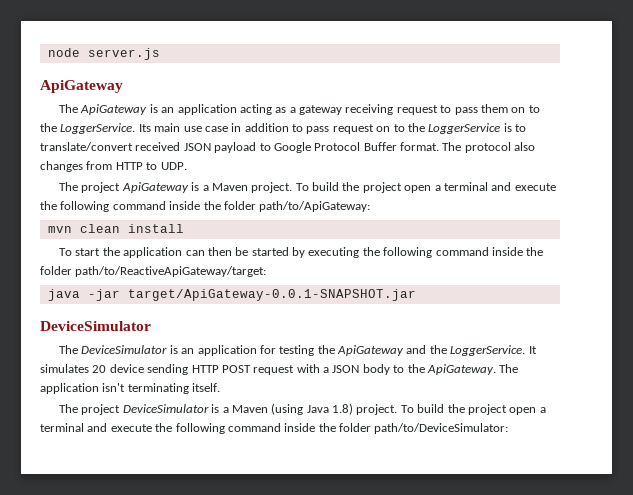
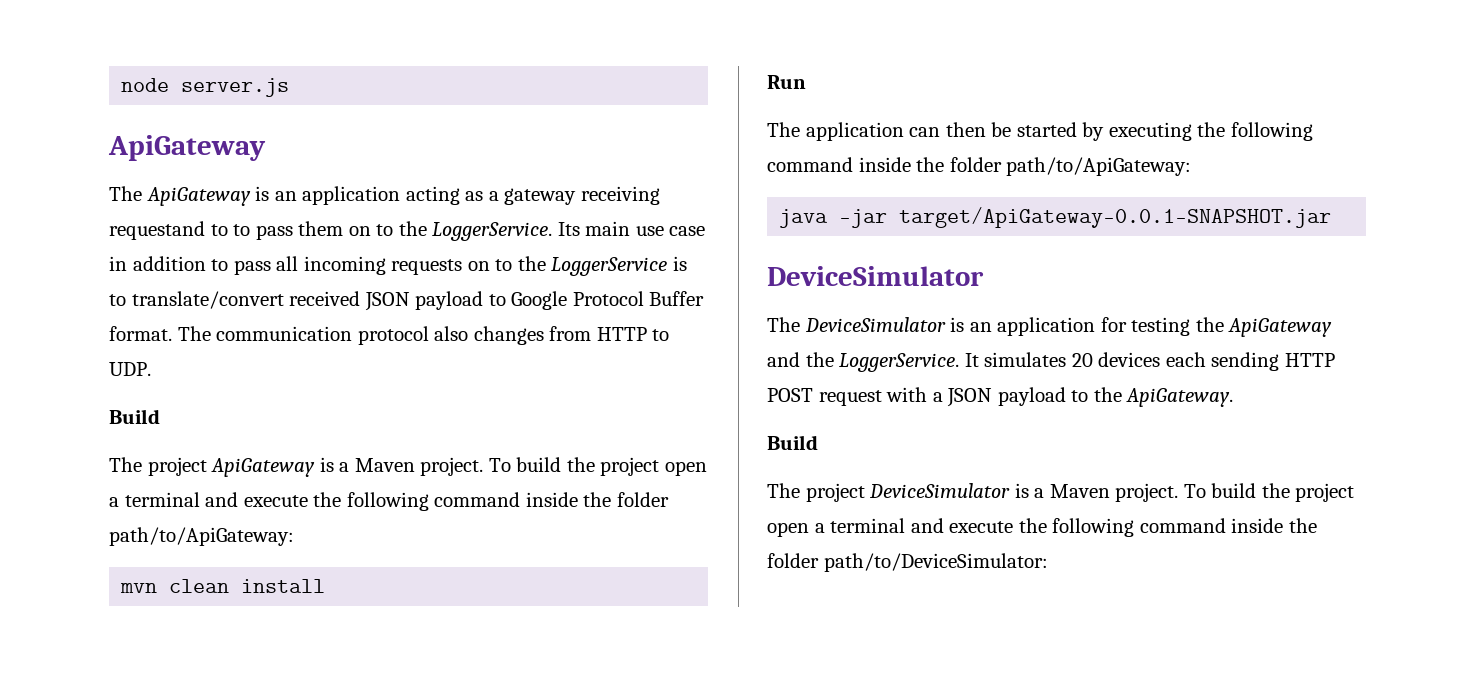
[396,105,438,115] request -> [109,221,228,240] requestand to
[332,124,374,134] request -> [276,256,463,275] all incoming requests
(462, 146) none -> [216,326,353,341] communication
(187, 166) none -> [109,409,160,424] // Build
[59,247,120,256] To start the -> [767,75,806,89] [767,122,800,137] Run // The
[75,266,267,277] path/to/ReactiveApiGateway/target: -> [1006,157,1192,176] path/to/ApiGateway:
[109,364,144,373] device -> [1098,352,1206,367] devices each
[362,364,390,375] body -> [997,387,1066,406] payload
[499,364,519,373] [40,383,221,394] The application isn't terminating itself. -> [767,435,818,450] // Build
[271,403,354,415] (using Java 1.8) -> (1110, 491) none

